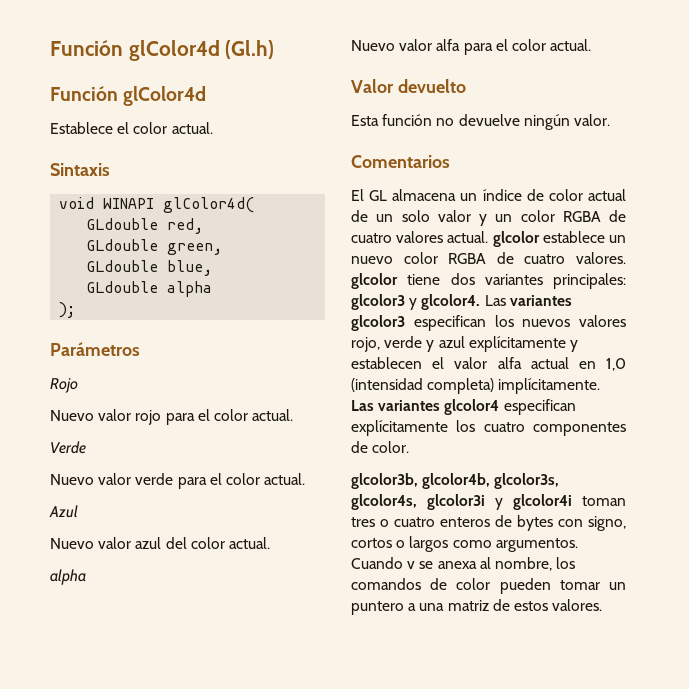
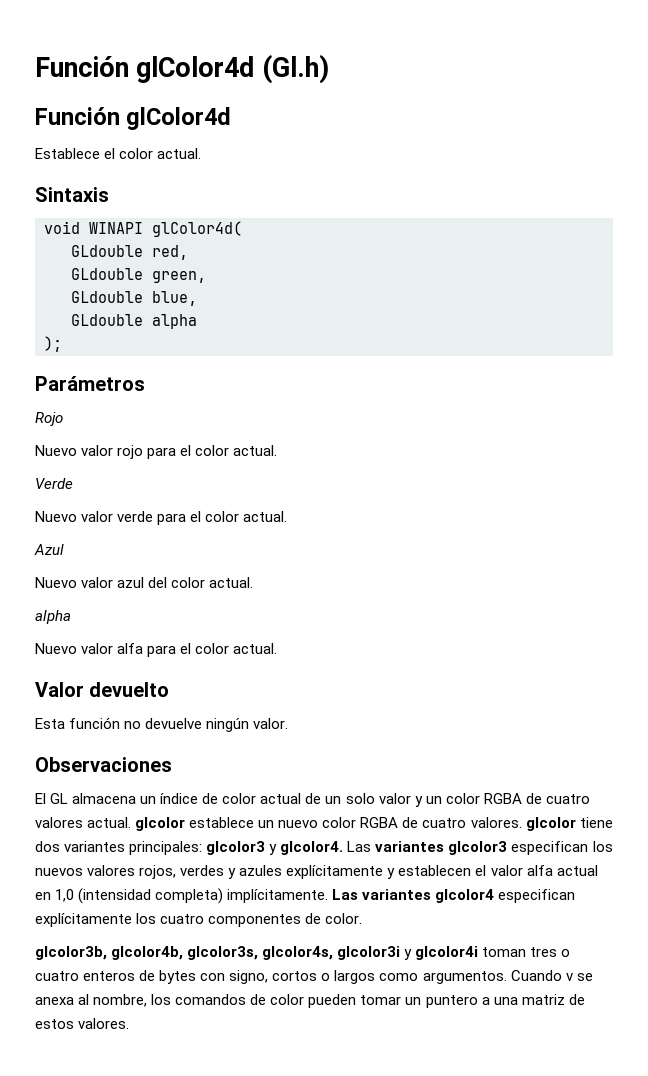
[351,155,450,168] Comentarios -> [35,757,172,772] Observaciones
[351,336,465,352] rojo, verde y azul -> [139,865,283,879] rojos, verdes y azules

